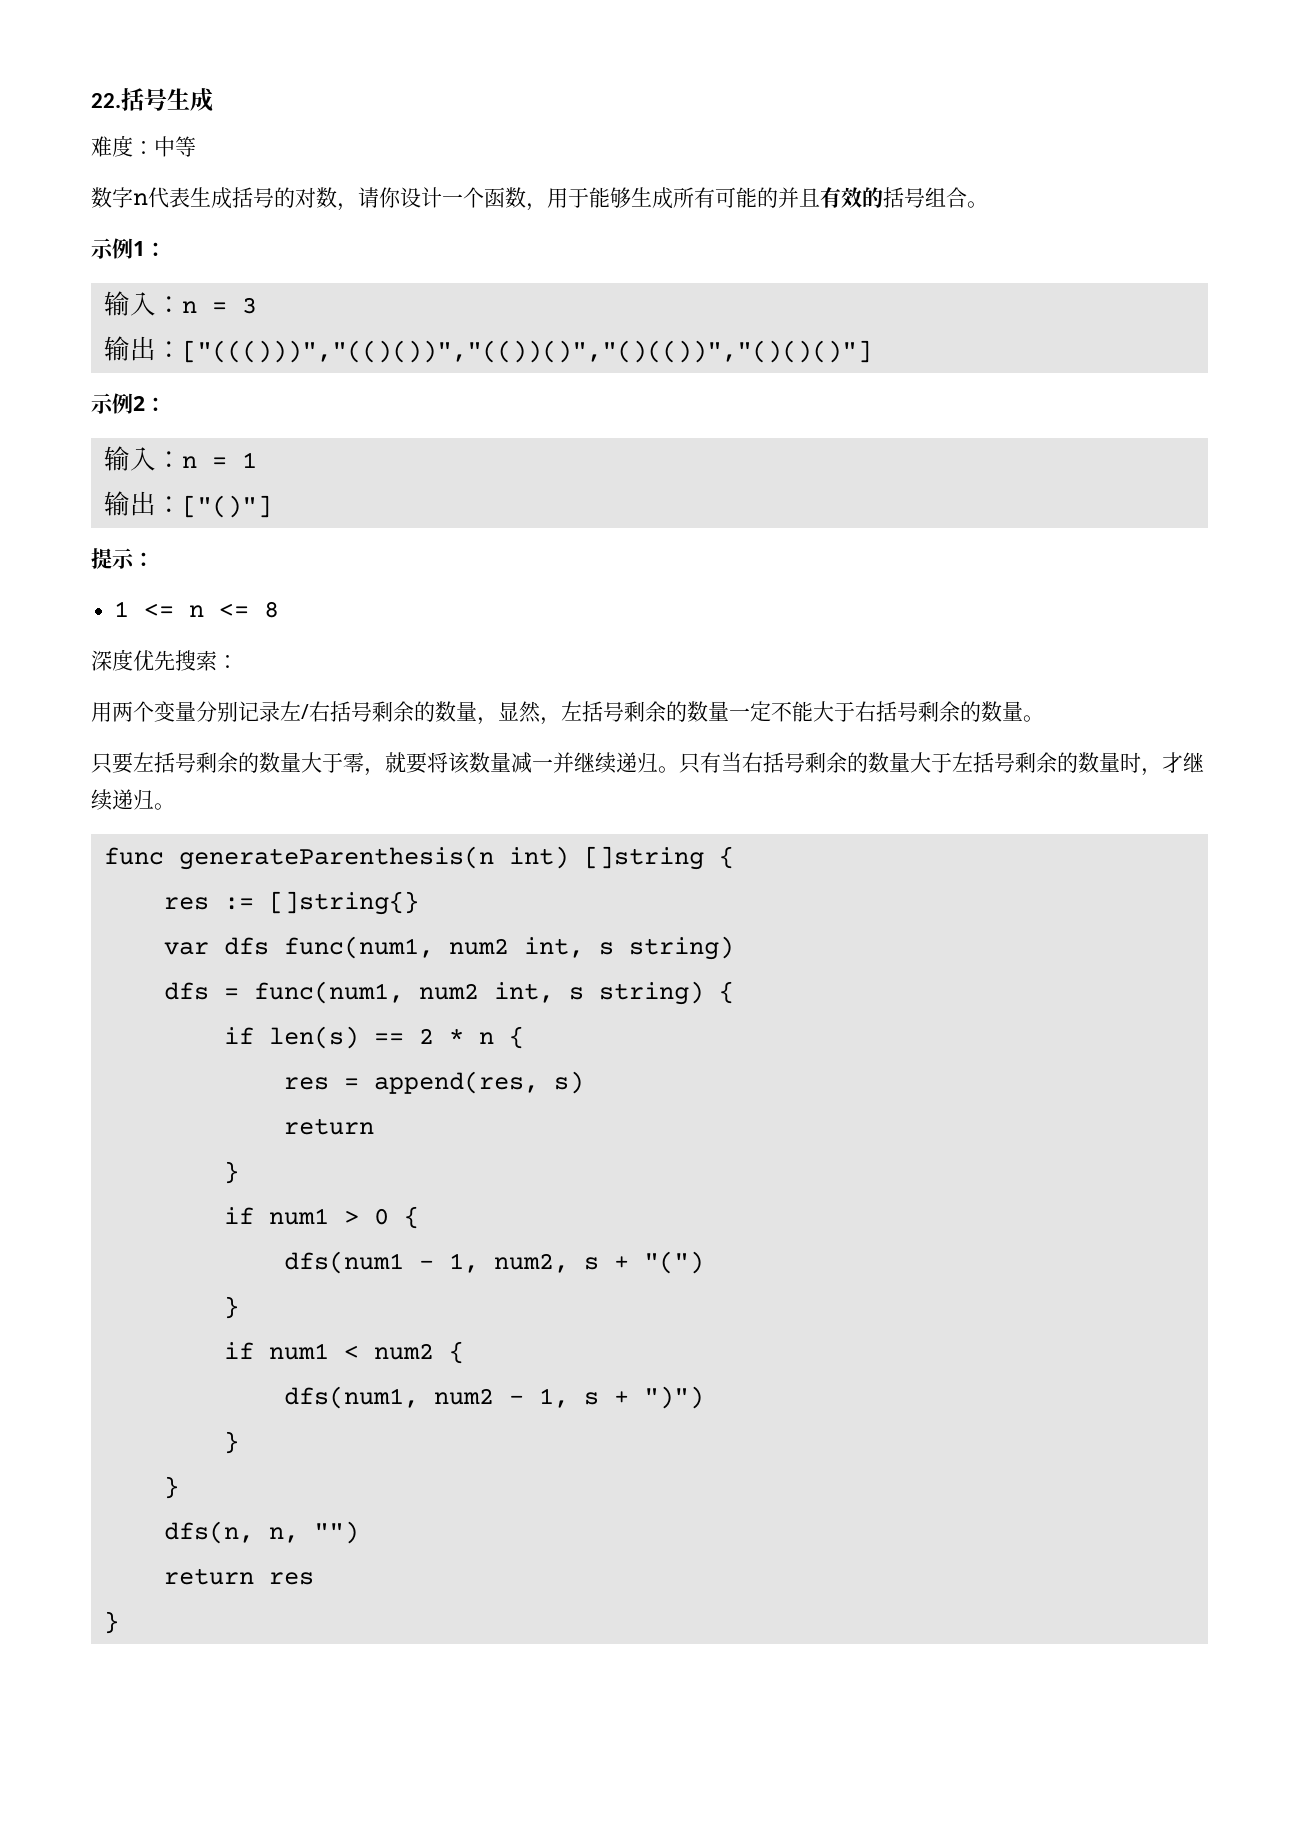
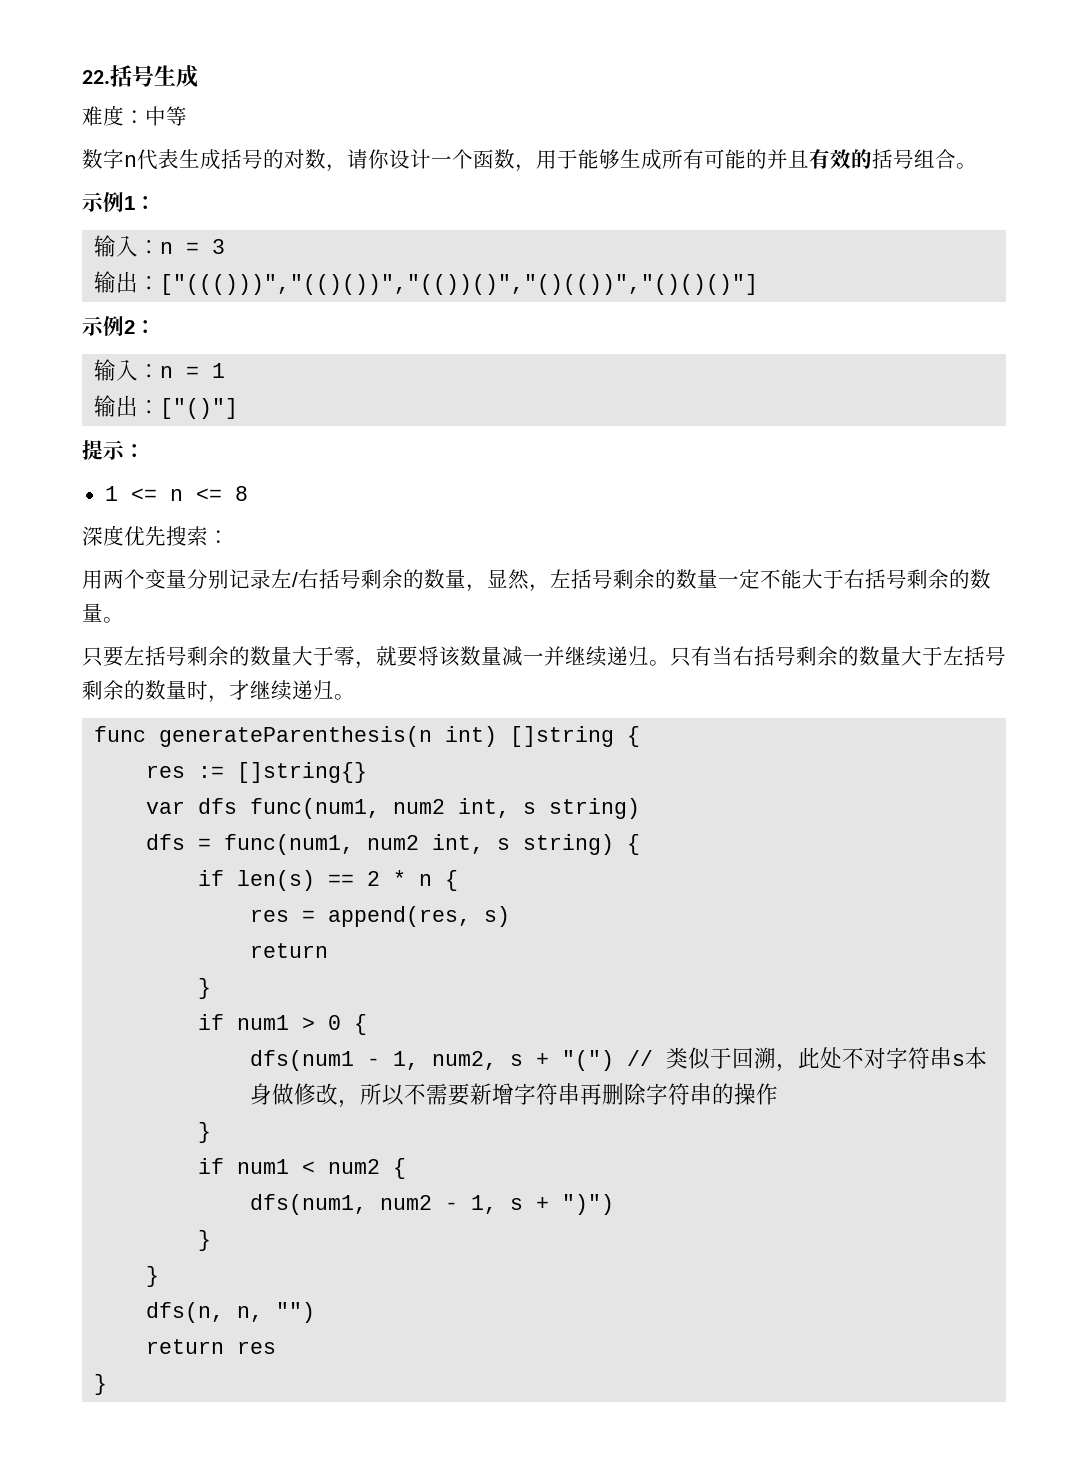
(704, 1262) none -> [627,1047,988,1072] [250,1083,779,1108] // 类似于回溯，此处不对字符串s本身做修改，所以不需要新增字符串再删除字符串的操作

